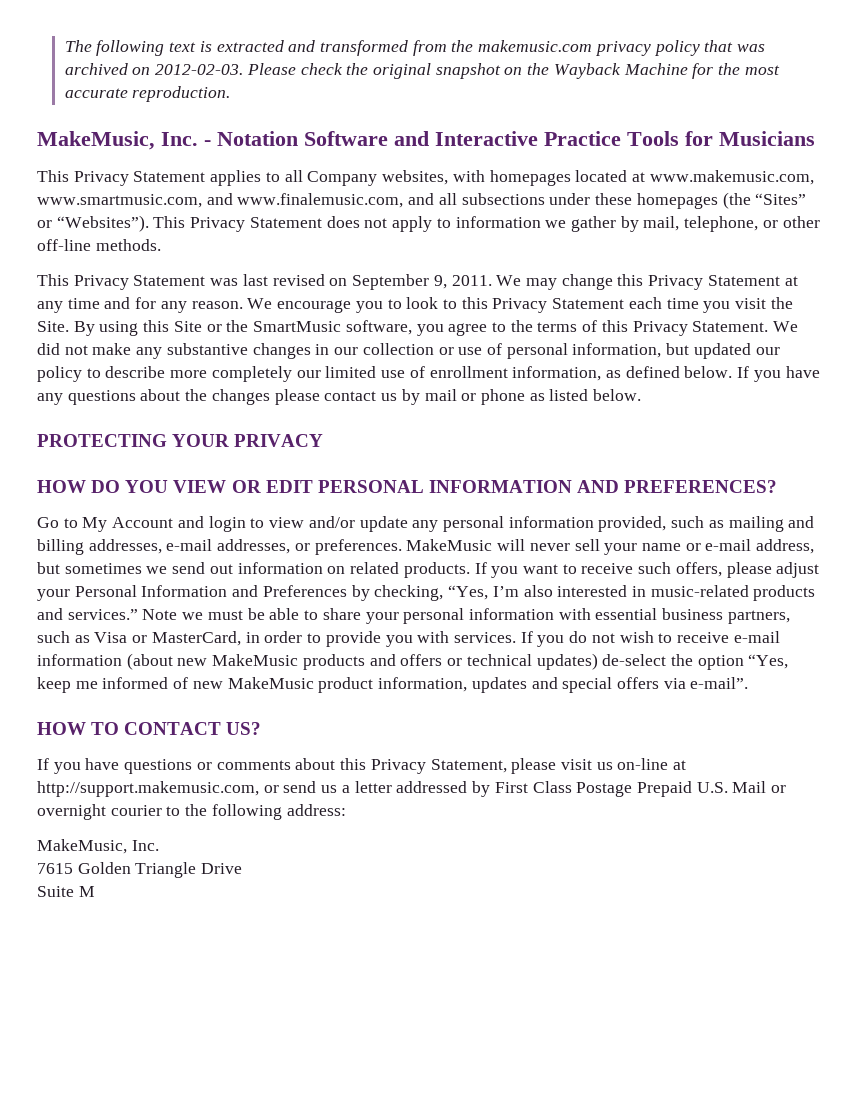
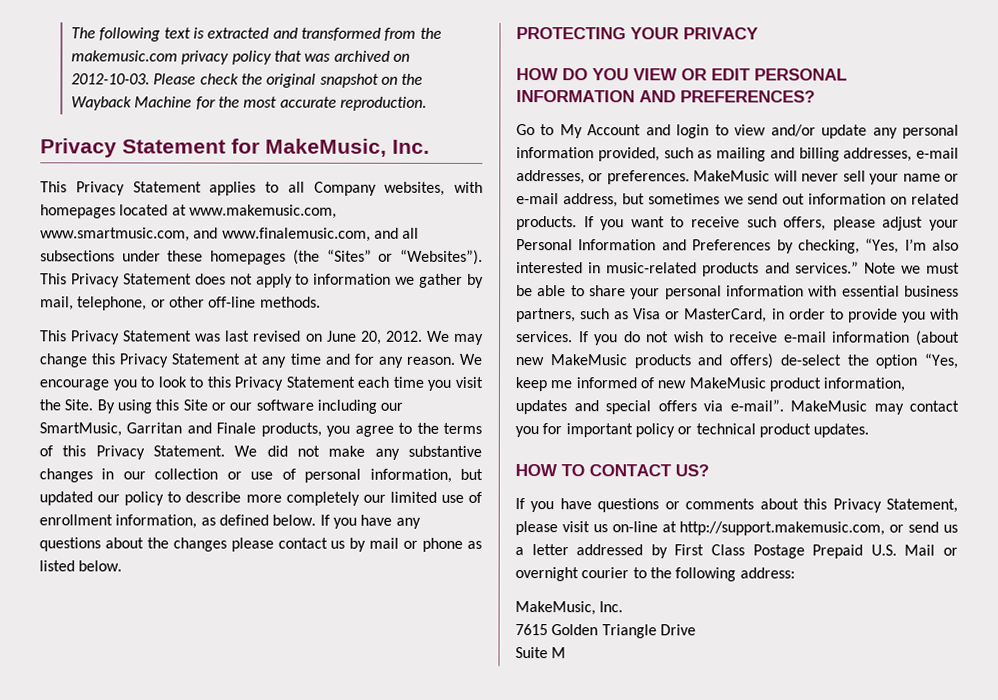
[155,64,244,75] 2012-02-03. -> [71,73,151,85] 2012-10-03.
[37,131,815,150] MakeMusic, Inc. - Notation Software and Interactive Practice Tools for Musicians -> [40,138,430,158] Privacy Statement for MakeMusic, Inc.
[352,274,492,290] September 9, 2011. -> [326,330,423,345] June 20, 2012.
[226,320,412,335] the SmartMusic software, -> [229,399,404,414] [39,422,322,437] our software including our SmartMusic, Garritan and Finale products,
[400,653,598,670] offers or technical updates) -> [729,353,773,369] offers)
(749, 683) none -> [790,400,959,415] [515,423,870,438] MakeMusic may contact you for important policy or technical product updates.

